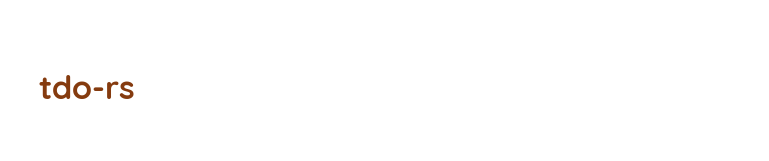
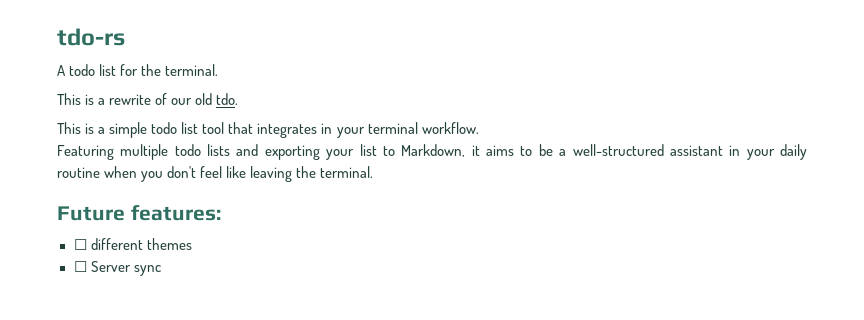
(135, 87) none -> [57,64,219,76] [57,93,239,105] [57,122,479,138] [57,144,807,160] [57,166,374,182] [57,205,221,221] [73,238,192,250] [73,261,161,276] // A todo list for the terminal. // This is a rewrite of our old tdo. // This is a simple todo list tool that integrates in your terminal workflow. // Featuring multiple todo lists and exporting your list to Markdown, it aims to be a well-structured assistant in your daily routine when you don't feel like leaving the terminal. // Future features: // ☐ different themes // ☐ Server sync

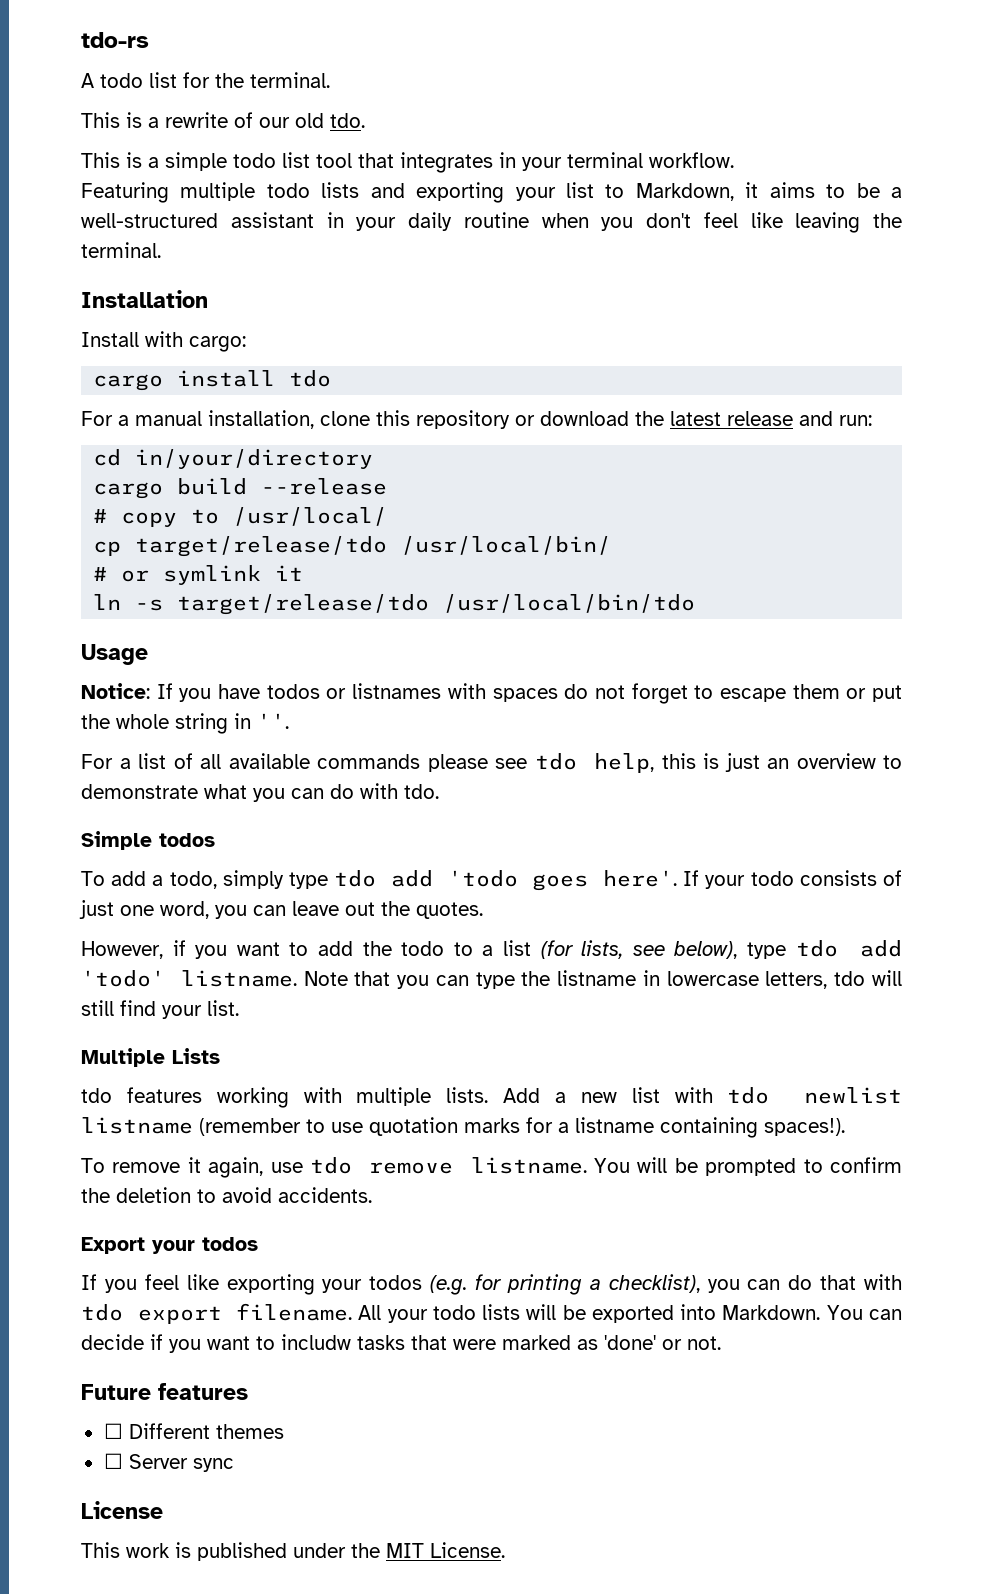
(374, 172) none -> [81,290,208,308] [81,331,246,352] [93,370,332,391] [81,410,872,429] [93,449,374,469] [93,478,388,499] [93,507,388,527] [93,536,612,557] [93,565,304,585] [93,594,696,615] [81,644,148,665] [81,683,902,704] [81,713,289,734] [81,753,902,773] [81,783,439,802] [81,831,215,850] [81,870,903,891] [79,900,483,919] [81,940,903,959] [81,970,903,989] [81,1000,239,1019] [81,1048,220,1067] [81,1087,903,1108] [81,1117,845,1138] [81,1157,902,1178] [81,1187,372,1203] [81,1237,258,1254] [81,1274,902,1295] [81,1303,903,1324] [81,1334,721,1353] // Installation // Install with cargo: // cargo install tdo // For a manual installation, clone this repository or download the latest release and run: // cd in/your/directory // cargo build --release // # copy to /usr/local/ // cp target/release/tdo /usr/local/bin/ // # or symlink it // ln -s target/release/tdo /usr/local/bin/tdo // Usage // Notice: If you have todos or listnames with spaces do not forget to escape them or put the whole string in ''. // For a list of all available commands please see tdo help, this is just an overview to demonstrate what you can do with tdo. // Simple todos // To add a todo, simply type tdo add 'todo goes here'. If your todo consists of just one word, you can leave out the quotes. // However, if you want to add the todo to a list (for lists, see below), type tdo add 'todo' listname. Note that you can type the listname in lowercase letters, tdo will still find your list. // Multiple Lists // tdo features working with multiple lists. Add a new list with tdo newlist listname (remember to use quotation marks for a listname containing spaces!). // To remove it again, use tdo remove listname. You will be prompted to confirm the deletion to avoid accidents. // Export your todos // If you feel like exporting your todos (e.g. for printing a checklist), you can do that with tdo export filename. All your todo lists will be exported into Markdown. You can decide if you want to includw tasks that were marked as 'done' or not.
[130,205,221,221] [73,238,143,250] features: // ☐ different -> [158,1383,248,1400] [103,1423,210,1439] features // ☐ Different
(161, 270) none -> [81,1501,163,1519] [81,1542,505,1561] // License // This work is published under the MIT License.

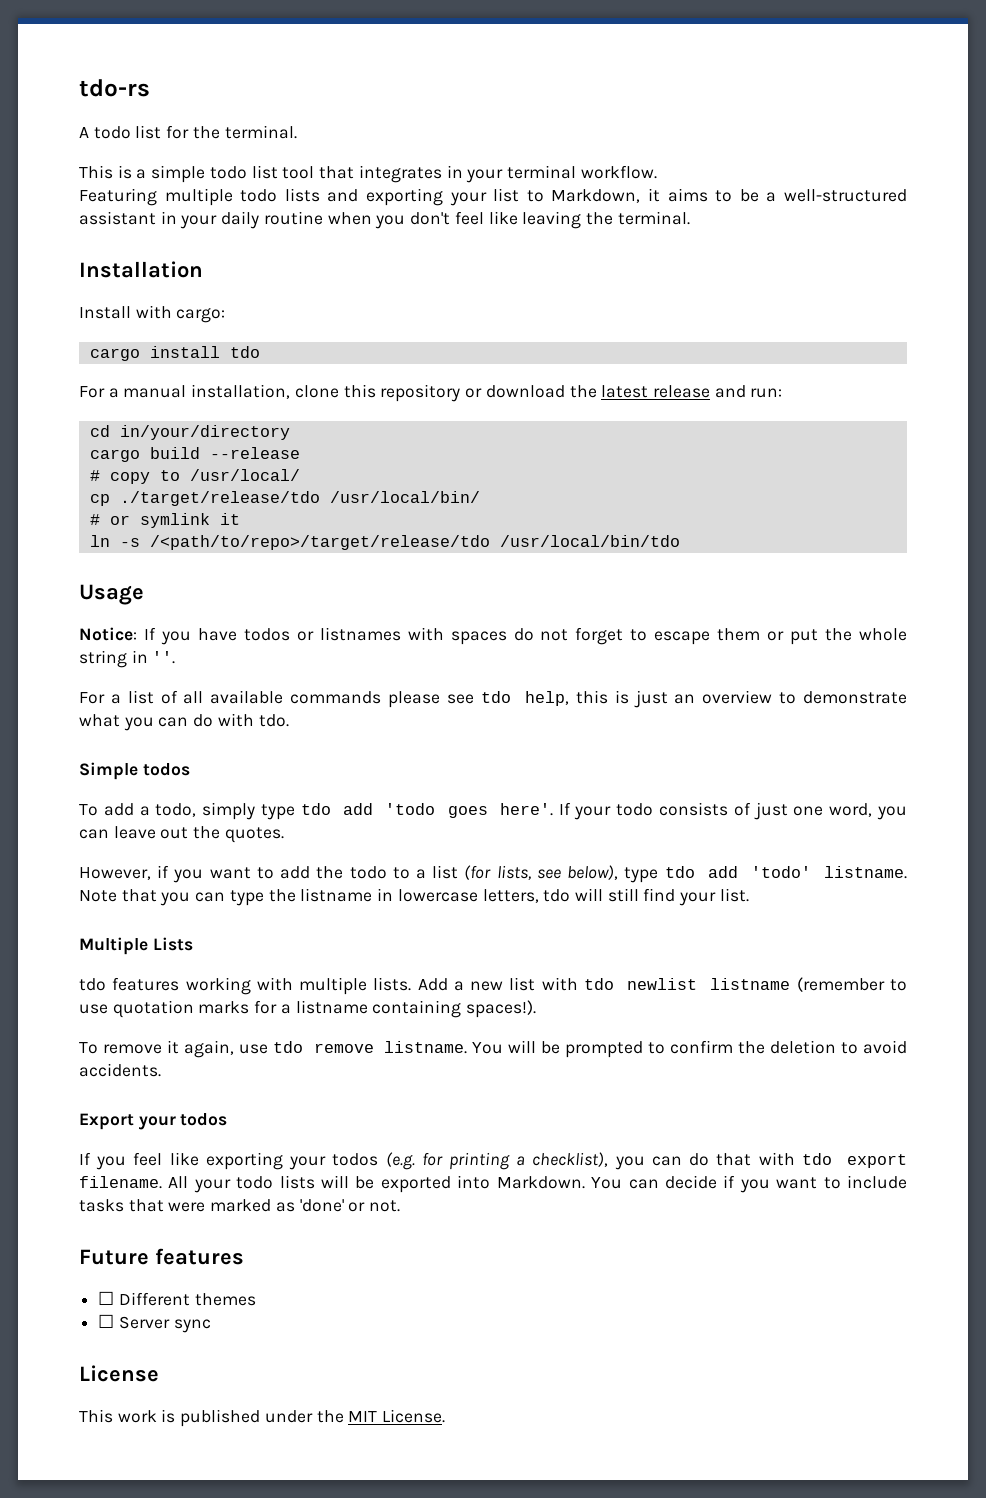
[81,112,365,128] // This is a rewrite of our old tdo. -> (297, 132) none
[135,536,388,557] target/release/tdo -> [119,491,320,506] ./target/release/tdo
[177,594,430,615] target/release/tdo -> [149,535,490,550] /<path/to/repo>/target/release/tdo
[281,1334,351,1350] includw -> [846,1175,907,1189] include

